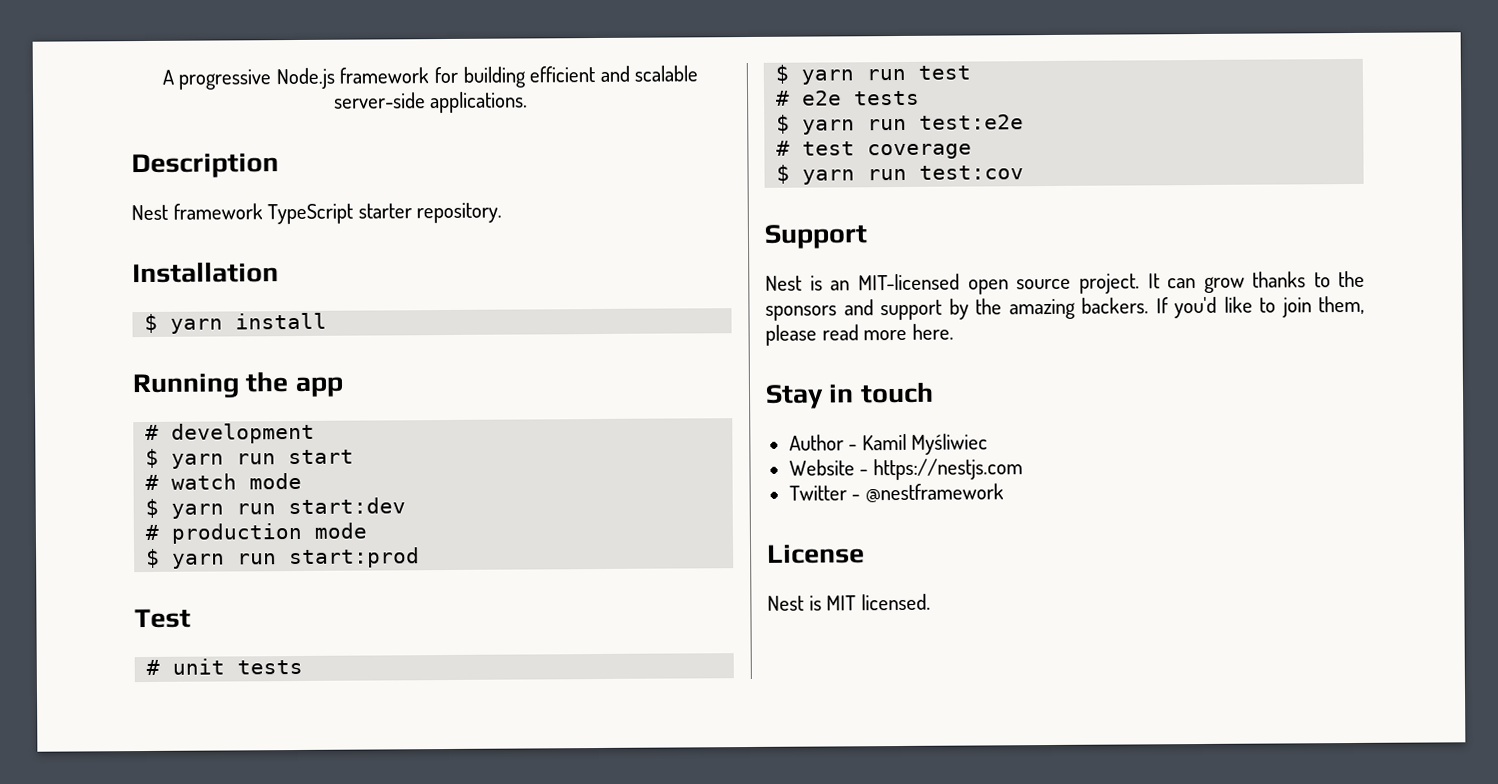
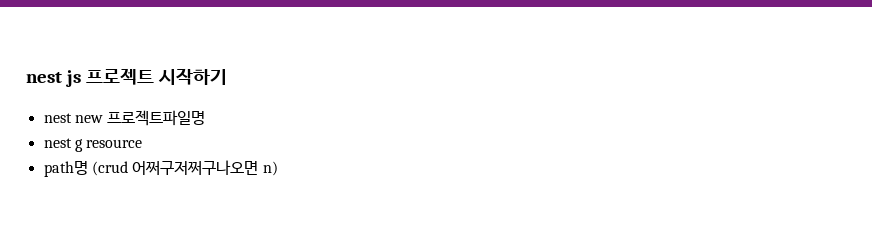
[161,65,699,90] [333,91,529,114] [131,153,279,179] [131,202,503,225] [132,262,279,284] [144,312,328,334] [132,372,344,399] [145,422,316,444] [145,448,355,469] [145,472,303,491] [145,497,407,519] [145,522,368,544] [146,547,421,569] [134,608,191,629] [146,658,304,675] [775,64,972,85] [776,90,921,106] [776,114,1025,135] [776,140,973,160] [776,164,1025,185] [764,224,868,249] [765,270,1365,295] [765,295,1365,321] [765,323,954,346] [765,382,934,409] [788,433,989,455] [788,458,1023,481] [788,483,1004,503] [767,544,865,564] [767,593,931,611] A progressive Node.js framework for building efficient and scalable server-side applications. // Description // Nest framework TypeScript starter repository. // Installation // $ yarn install // Running the app // # development // $ yarn run start // # watch mode // $ yarn run start:dev // # production mode // $ yarn run start:prod // Test // # unit tests // $ yarn run test // # e2e tests // $ yarn run test:e2e // # test coverage // $ yarn run test:cov // Support // Nest is an MIT-licensed open source project. It can grow thanks to the sponsors and support by the amazing backers. If you'd like to join them, please read more here. // Stay in touch // Author - Kamil Myśliwiec // Website - https://nestjs.com // Twitter - @nestframework // License // Nest is MIT licensed. -> [26,68,227,87] [43,110,206,126] [43,138,143,152] [43,160,278,177] nest js 프로젝트 시작하기 // nest new 프로젝트파일명 // nest g resource // path명 (crud 어쩌구저쩌구나오면 n)

